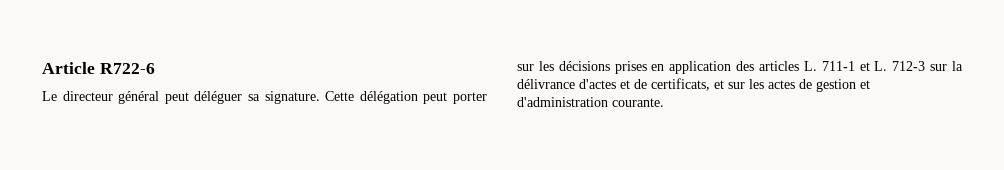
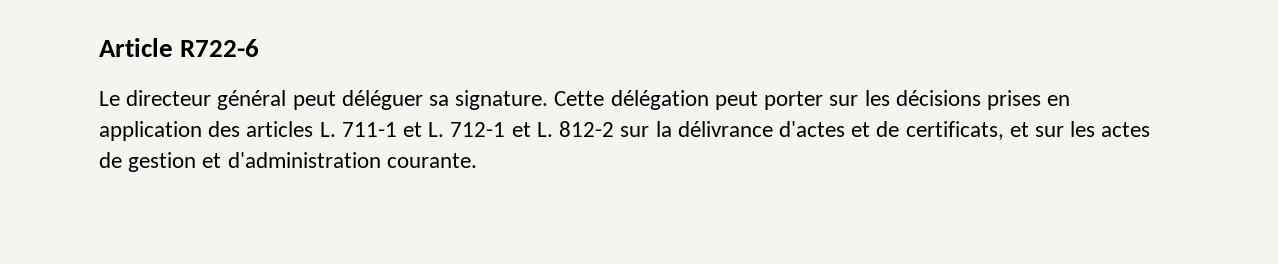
[892,61,926,71] 712-3 -> [450,121,615,137] 712-1 et L. 812-2

